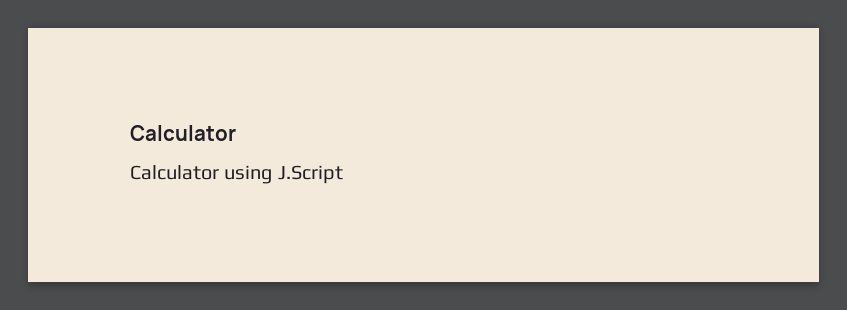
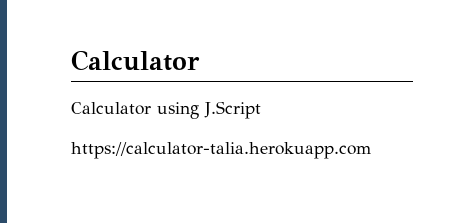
(343, 174) none -> [71,142,371,159] // https://calculator-talia.herokuapp.com

